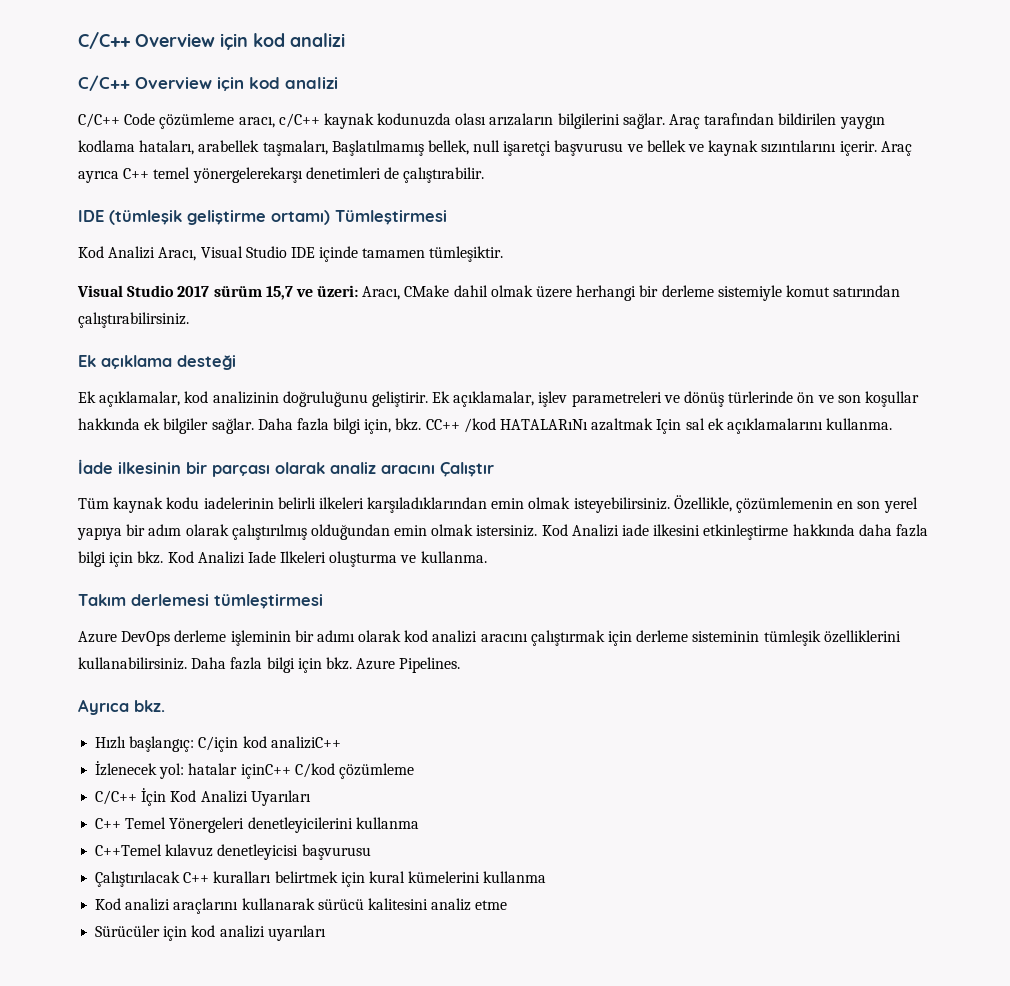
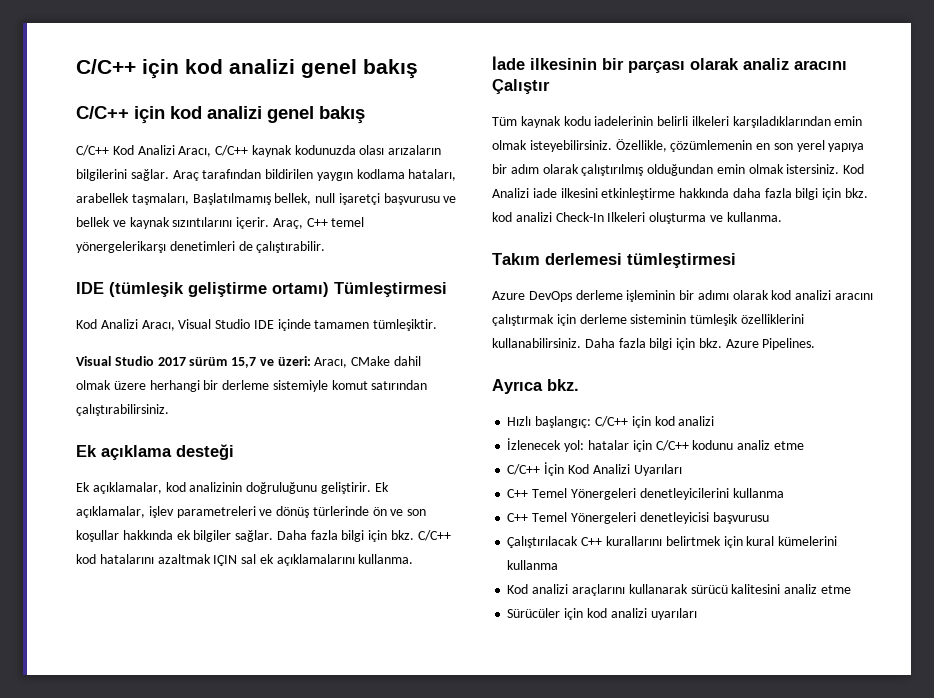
[78,32,345,50] [78,75,338,91] [78,113,320,129] C/C++ Overview için kod analizi // C/C++ Overview için kod analizi // C/C++ Code çözümleme aracı, c/C++ -> [76,59,418,79] [76,106,365,124] [76,145,249,157] C/C++ için kod analizi genel bakış // C/C++ için kod analizi genel bakış // C/C++ Kod Analizi Aracı, C/C++
[880,141,912,156] [78,170,119,183] Araç ayrıca -> [272,218,303,229] Araç,
[192,167,303,183] yönergelerekarşı -> [76,241,166,253] yönergelerikarşı
[364,418,682,434] için, bkz. CC++ /kod HATALARıNı azaltmak Için -> [368,530,451,542] [76,554,238,566] için bkz. C/C++ kod hatalarını azaltmak IÇIN
[167,551,276,564] Kod Analizi Iade -> [492,212,604,222] kod analizi Check-In
[198,736,341,752] C/için kod analiziC++ -> [594,416,715,428] C/C++ için kod analizi
[240,763,414,779] içinC++ C/kod çözümleme -> [632,440,804,452] için C/C++ kodunu analiz etme
[95,844,214,857] C++Temel kılavuz -> [507,512,636,524] C++ Temel Yönergeleri
[213,871,272,883] kuralları -> [605,536,662,546] kurallarını

